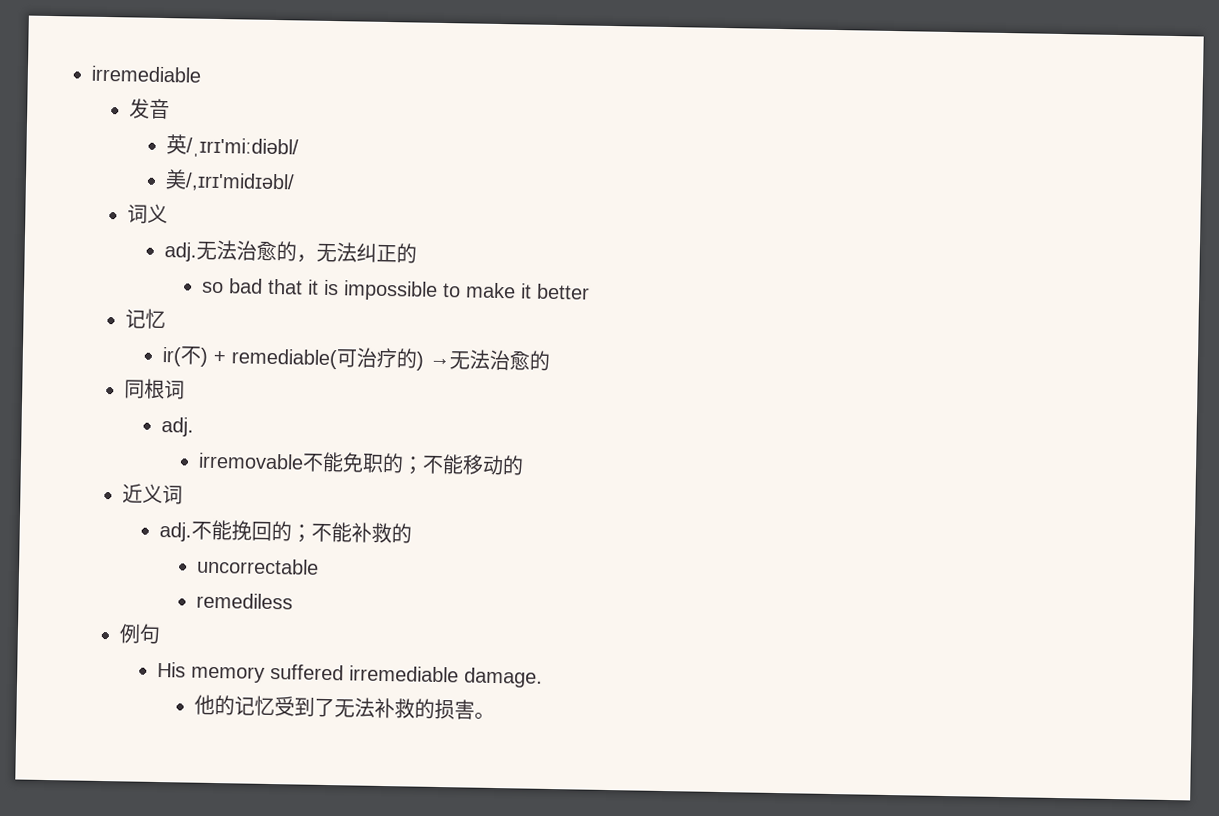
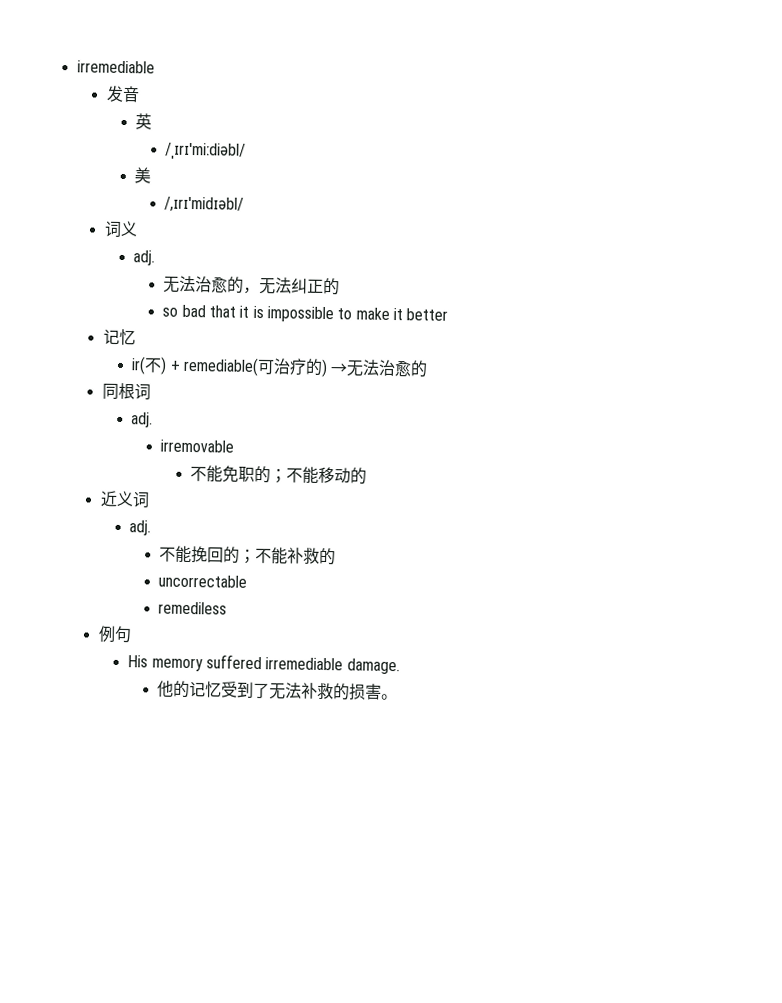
(188, 144) none -> (153, 121) //
(188, 179) none -> (152, 175) //
(198, 252) none -> (156, 258) //
(305, 461) none -> (235, 446) //
(193, 532) none -> (152, 528) //

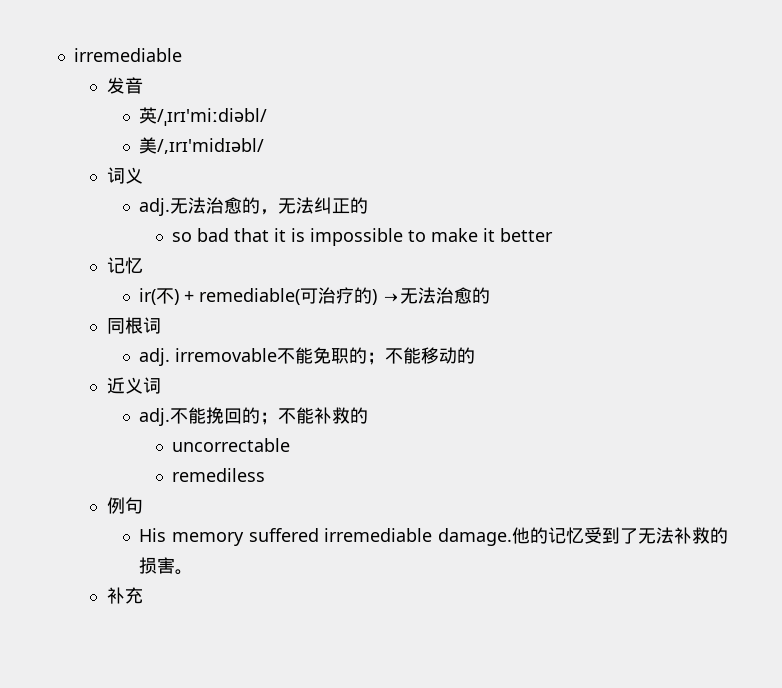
(153, 121) // -> (158, 115) none
(152, 175) // -> (158, 145) none
(156, 258) // -> (171, 207) none
(154, 420) // -> (171, 357) none
(235, 446) // -> (278, 355) none
(152, 528) // -> (171, 417) none
(400, 666) // -> (512, 537) none
(399, 697) none -> [106,587,143,604] // 补充

